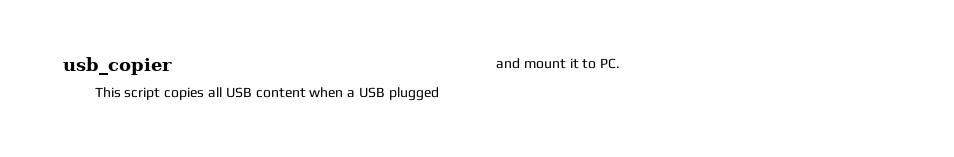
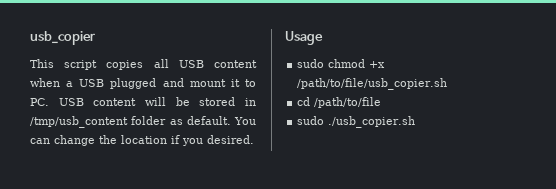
(621, 63) none -> [58,97,256,106] [30,116,256,128] [30,135,254,146] [285,31,323,45] [297,59,386,68] [297,78,448,90] [297,97,382,108] [297,116,416,128] USB content will be stored in /tmp/usb_content folder as default. You can change the location if you desired. // Usage // sudo chmod +x /path/to/file/usb_copier.sh // cd /path/to/file // sudo ./usb_copier.sh

